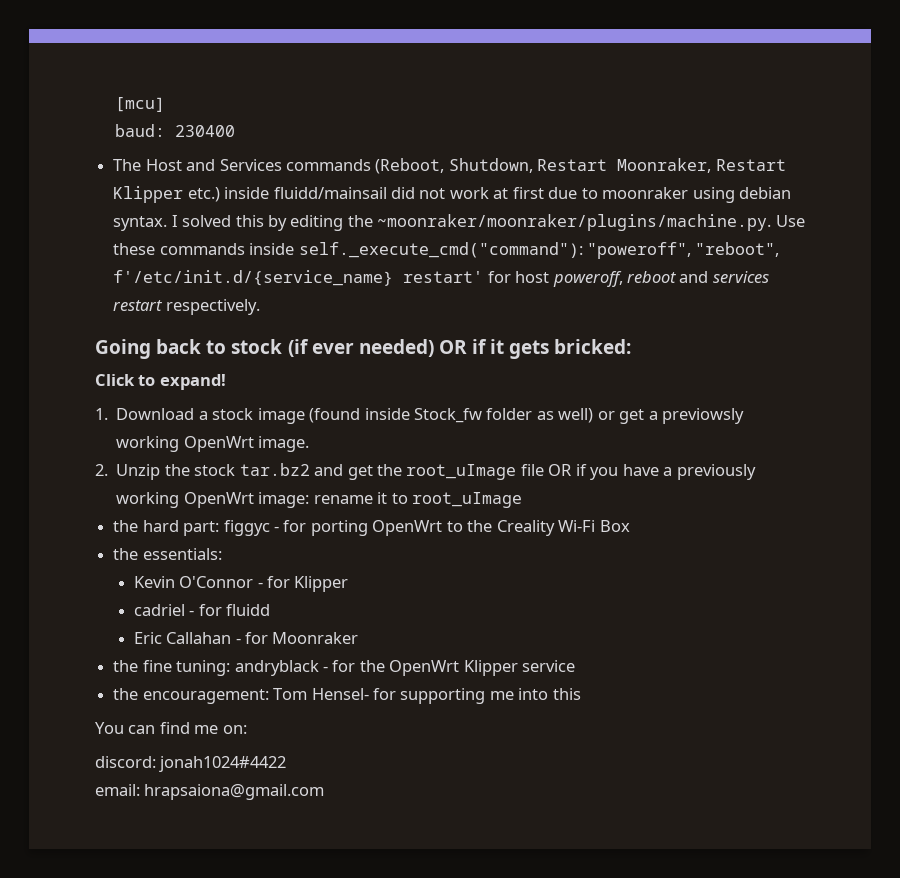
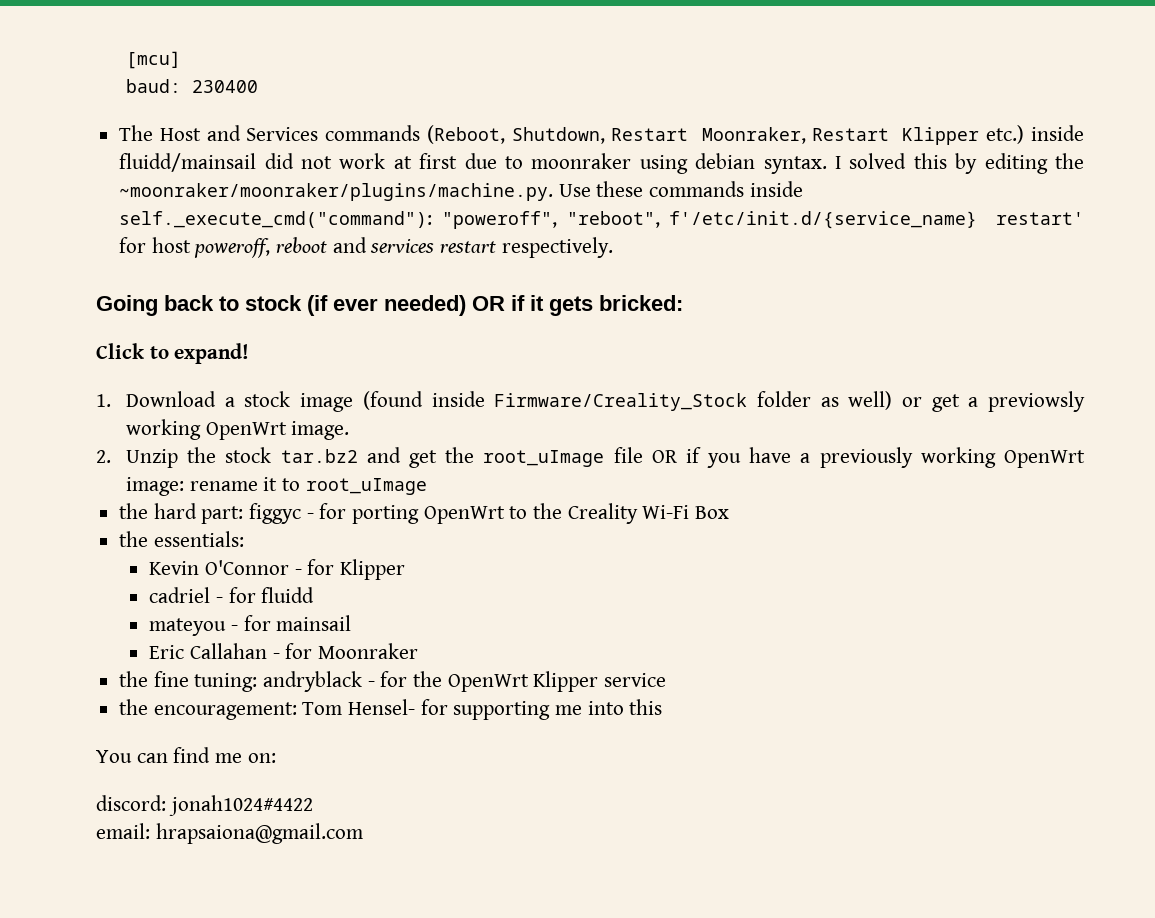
[413,408,482,423] Stock_fw -> [494,393,748,411] Firmware/Creality_Stock
(270, 610) none -> [149,615,352,636] // mateyou - for mainsail

